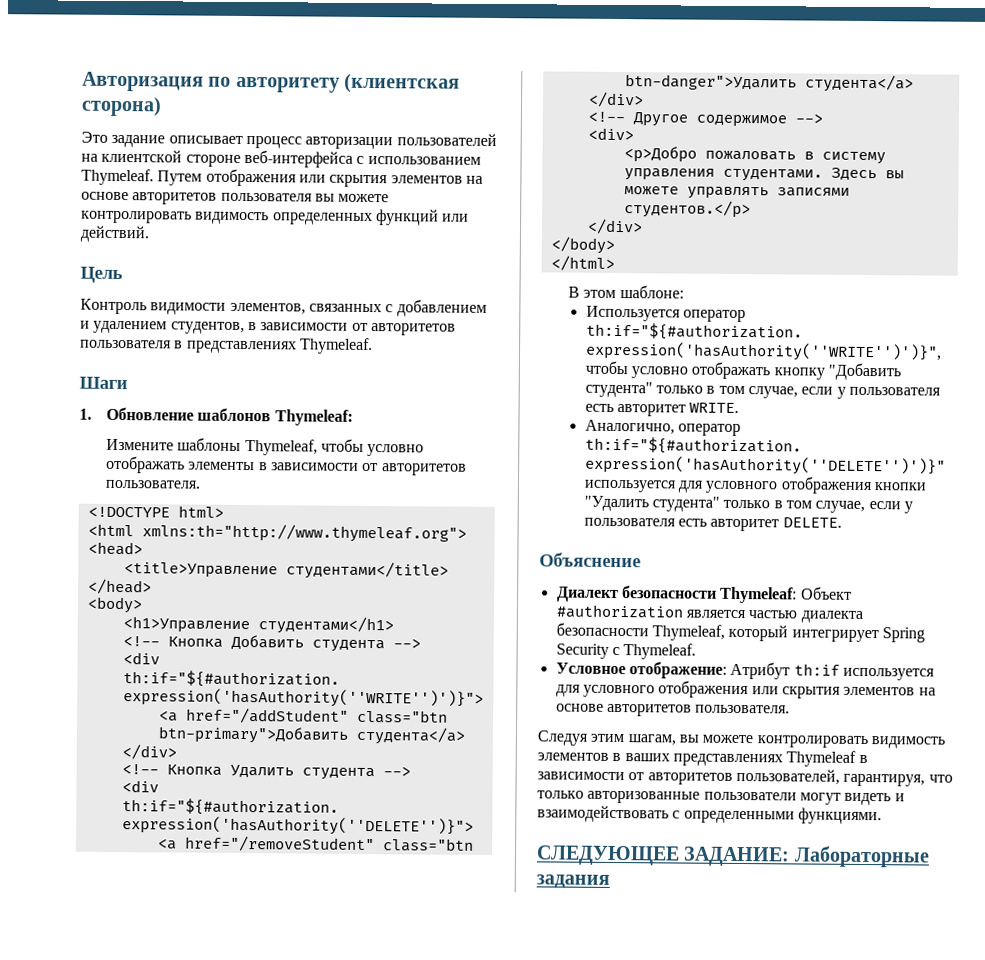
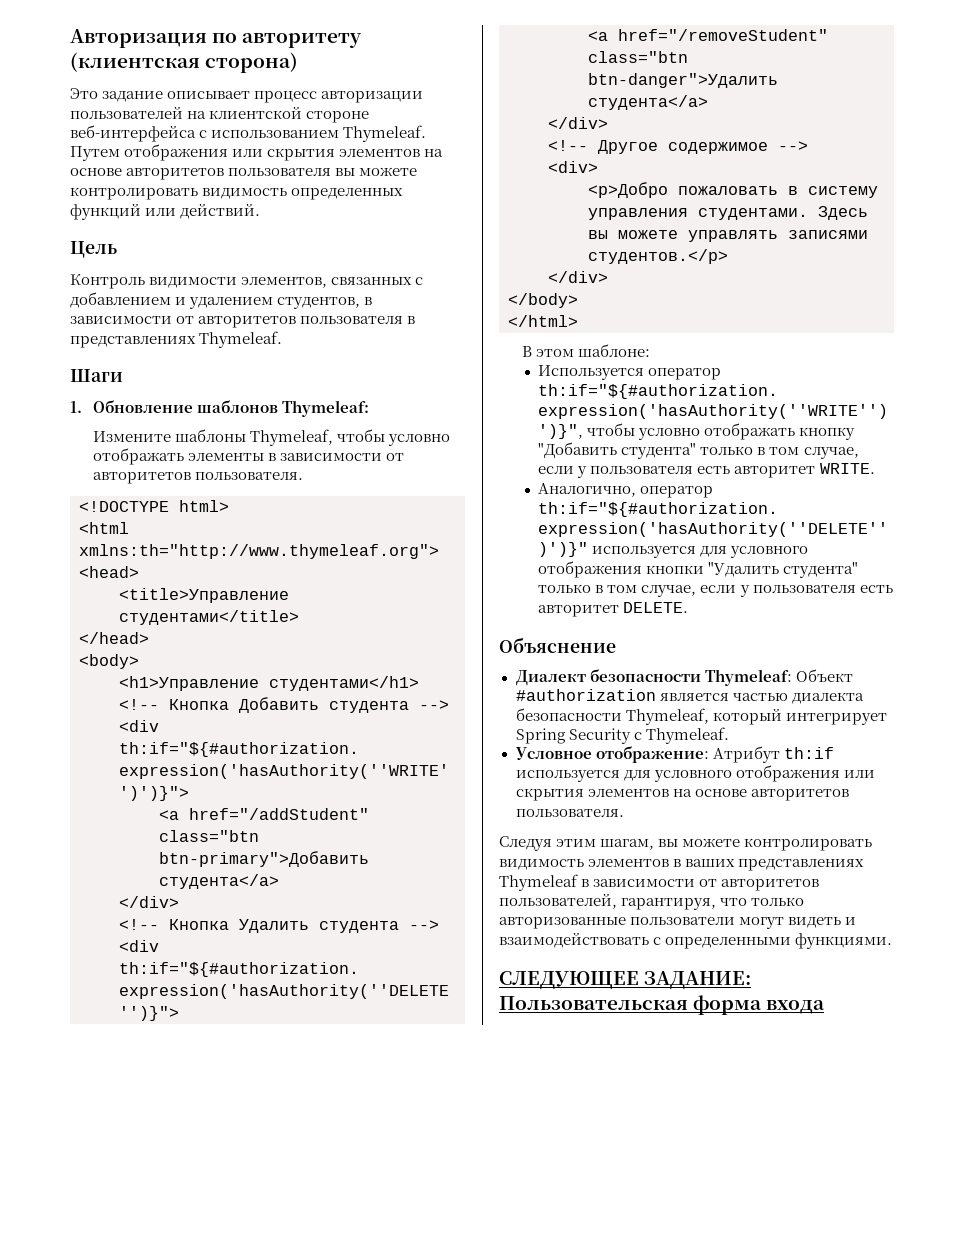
[793,845,930,868] [536,874,610,889] Лабораторные задания -> [499,995,826,1015] Пользовательская форма входа

